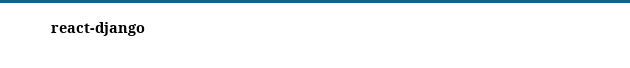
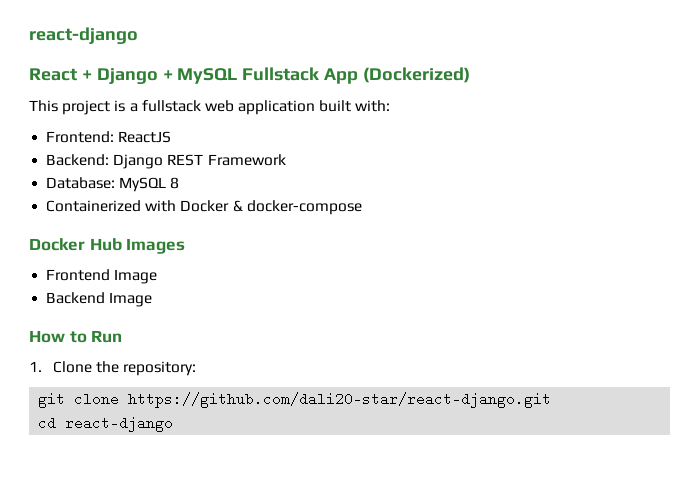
[51,22,145,36] react-django -> [29,27,138,44] [29,67,471,84] [29,100,391,115] [46,131,172,143] [46,154,286,169] [46,177,180,192] [46,200,362,215] [29,238,186,254] [46,269,158,284] [46,292,153,307] [29,330,123,343] [29,361,197,376] [38,392,552,408] [38,416,174,432] react-django // React + Django + MySQL Fullstack App (Dockerized) // This project is a fullstack web application built with: // Frontend: ReactJS // Backend: Django REST Framework // Database: MySQL 8 // Containerized with Docker & docker-compose // Docker Hub Images // Frontend Image // Backend Image // How to Run // 1. Clone the repository: // git clone https://github.com/dali20-star/react-django.git // cd react-django

